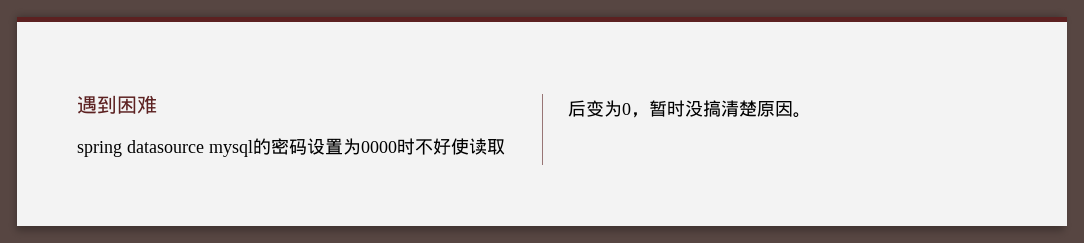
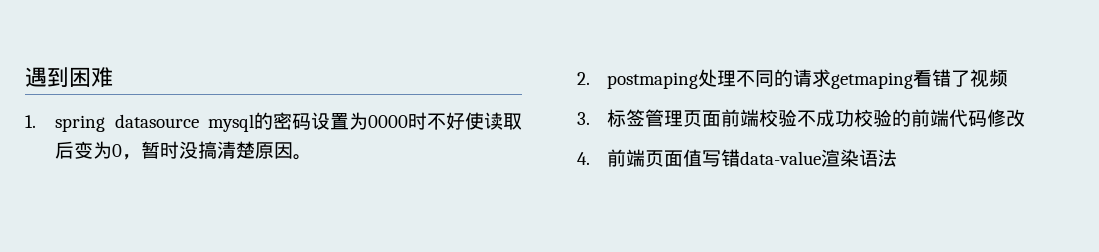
(157, 104) none -> [25,115,36,128] 1.
(811, 115) none -> [577,69,1009,89] [577,109,1026,127] [577,149,898,167] // 2. postmaping处理不同的请求getmaping看错了视频 // 3.标签管理页面前端校验不成功校验的前端代码修改 // 4.前端页面值写错data-value渲染语法

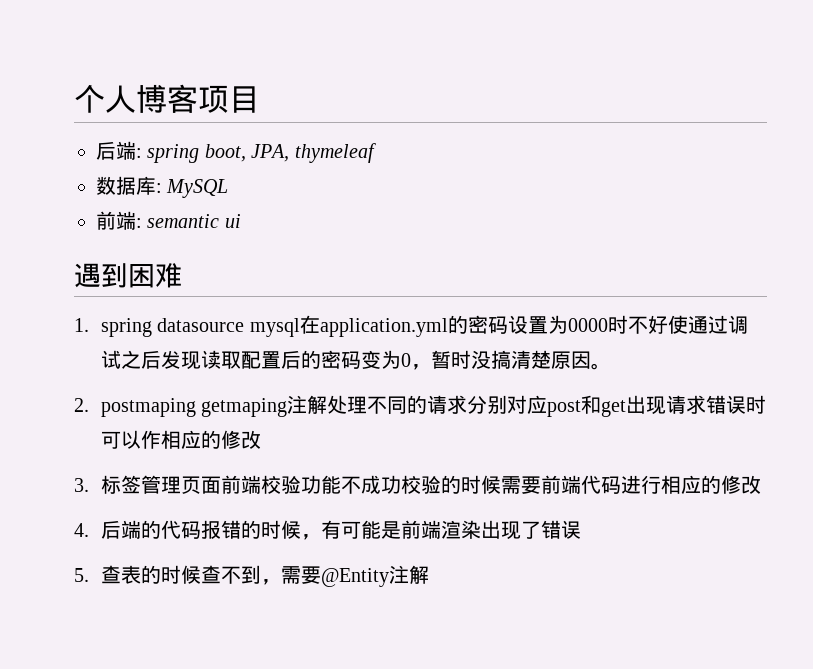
(25, 77) none -> [74,84,260,113] [96,141,376,163] [96,176,229,198] [96,211,241,230] 个人博客项目 // 后端: spring boot, JPA, thymeleaf // 数据库: MySQL // 前端: semantic ui //
(255, 123) none -> [299,315,448,337] 在application.yml
[484,112,522,130] [55,141,75,159] 读取后 -> [687,315,748,334] [100,350,361,370] 通过调试之后发现读取配置后的密码
(699, 80) none -> [201,395,328,417] getmaping注解
[831,69,1009,89] getmaping看错了视频 -> [467,395,767,417] [100,430,261,449] 分别对应post和get出现请求错误时可以作相应的修改
(798, 118) none -> [300,475,341,494] 功能
[911,109,1026,127] [577,149,898,167] 前端代码修改 // 4.前端页面值写错data-value渲染语法 -> [460,475,761,494] [74,520,581,540] [74,565,429,587] 时候需要前端代码进行相应的修改 // 4.后端的代码报错的时候，有可能是前端渲染出现了错误 // 5.查表的时候查不到，需要@Entity注解

